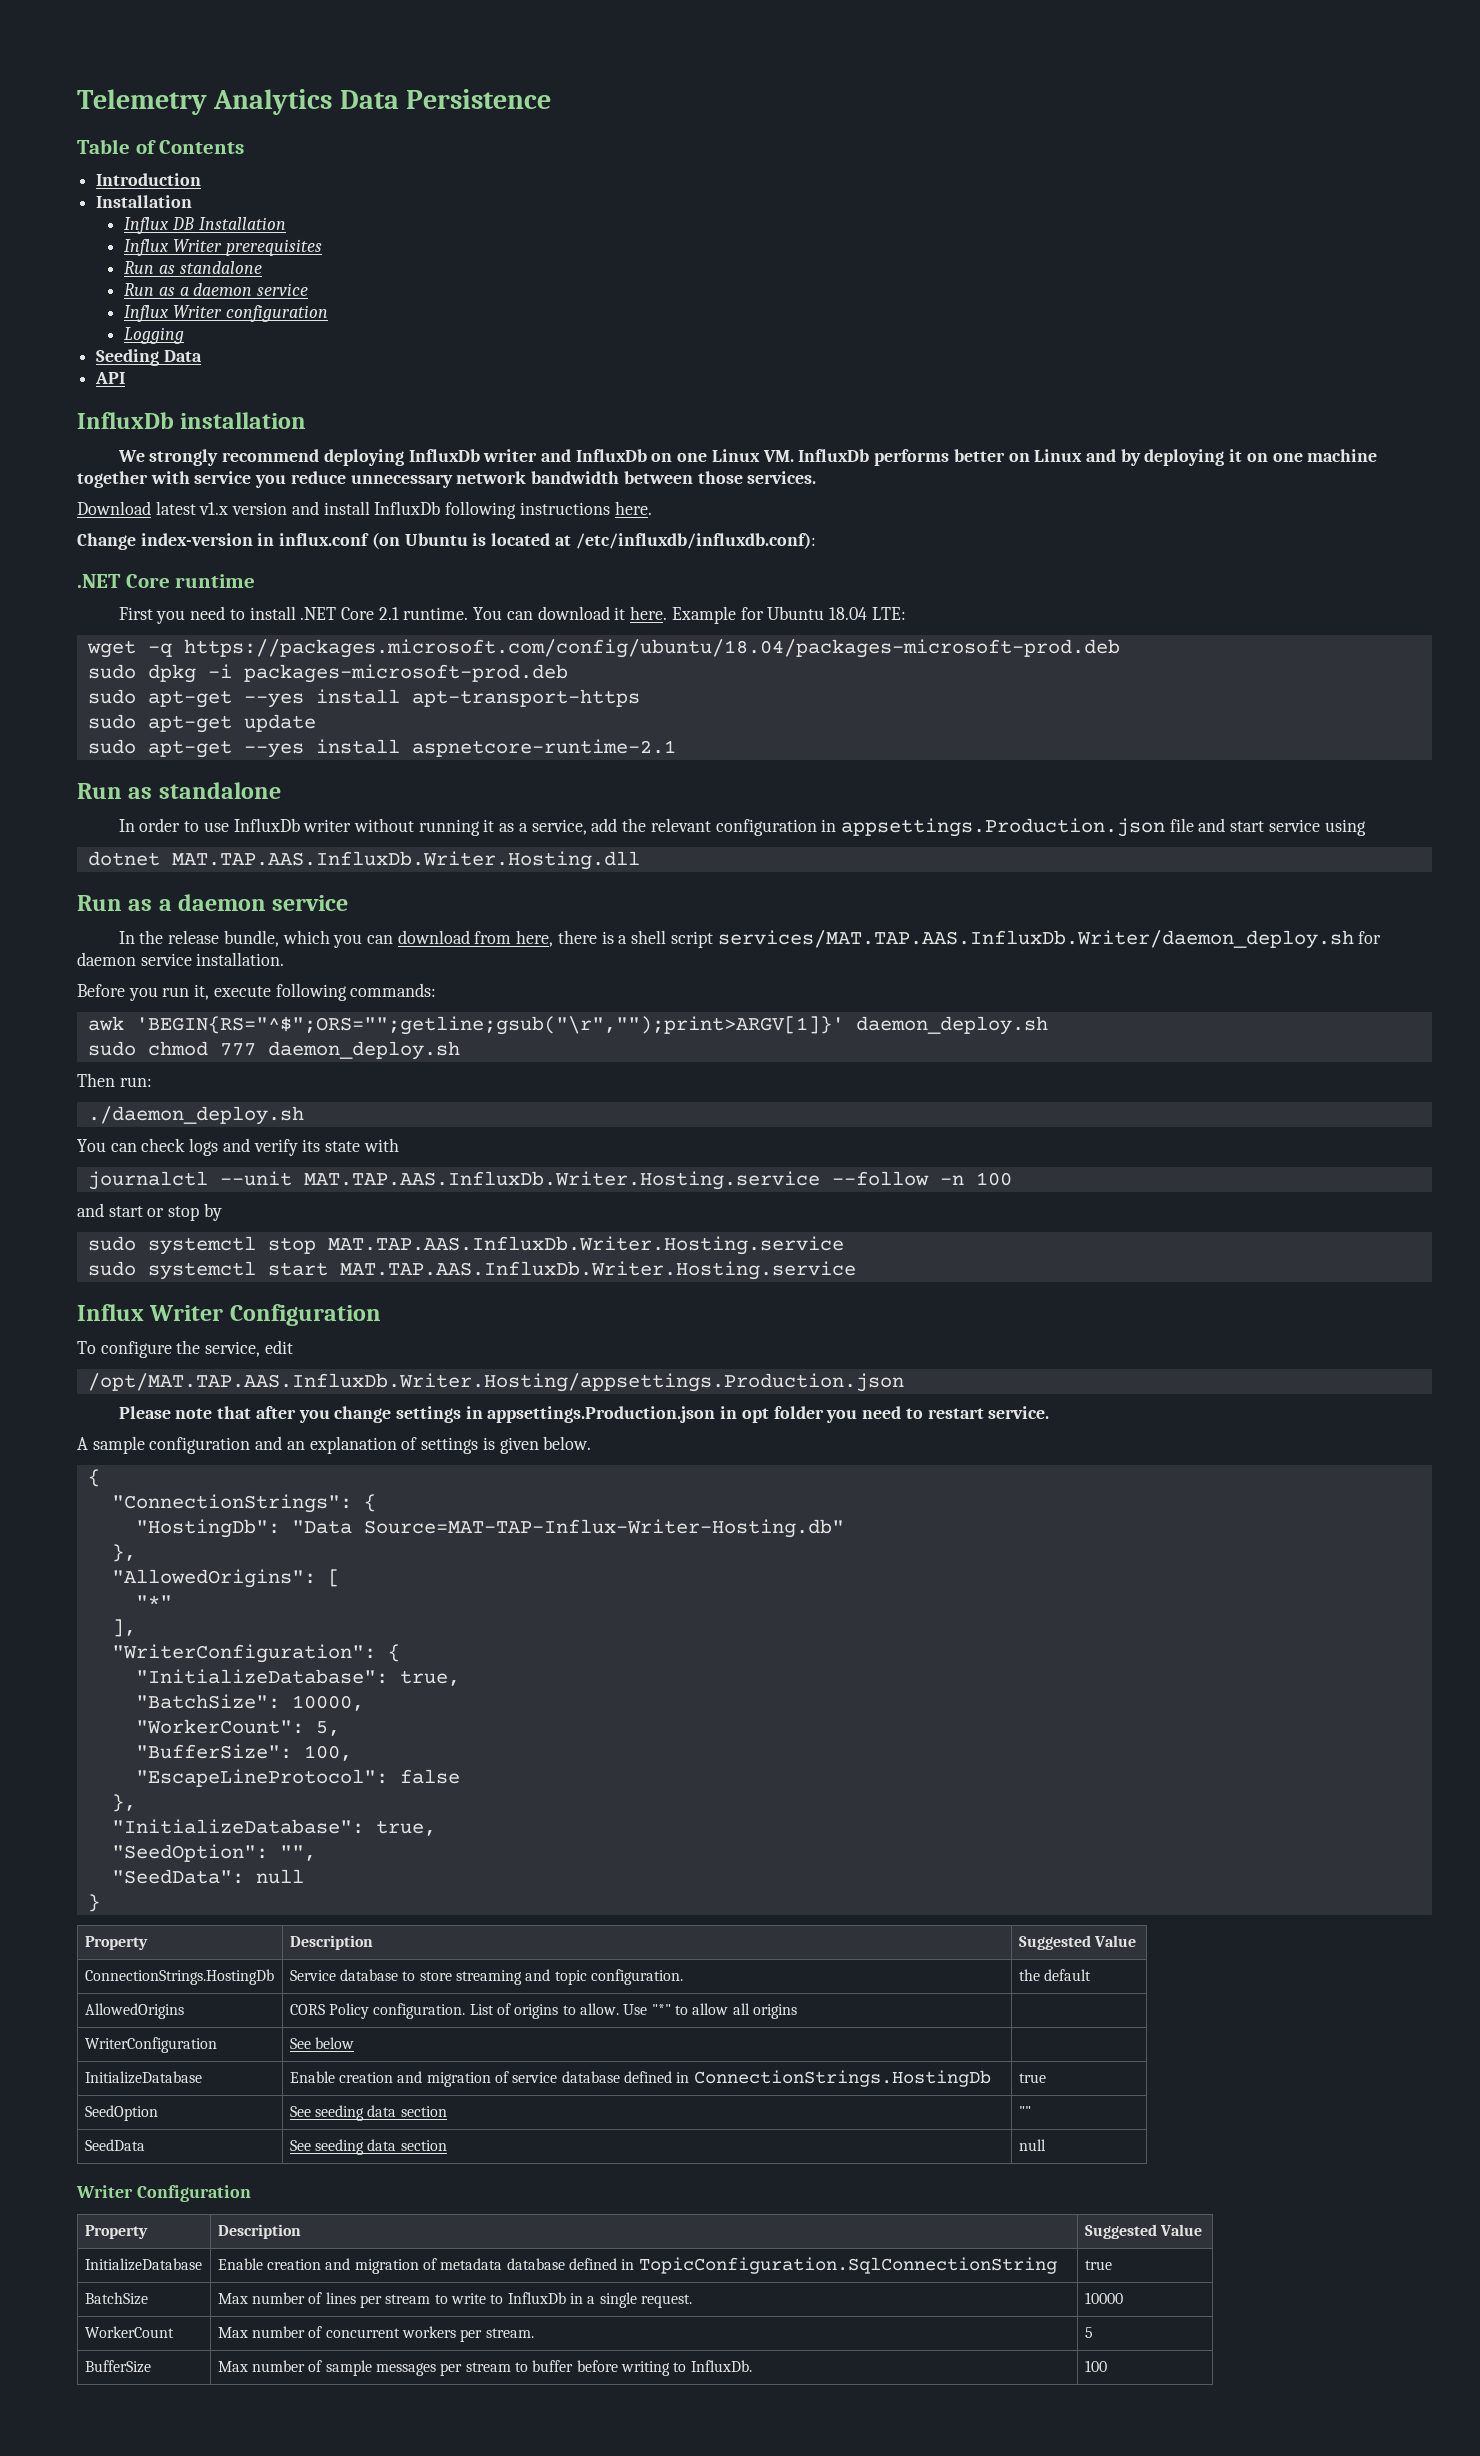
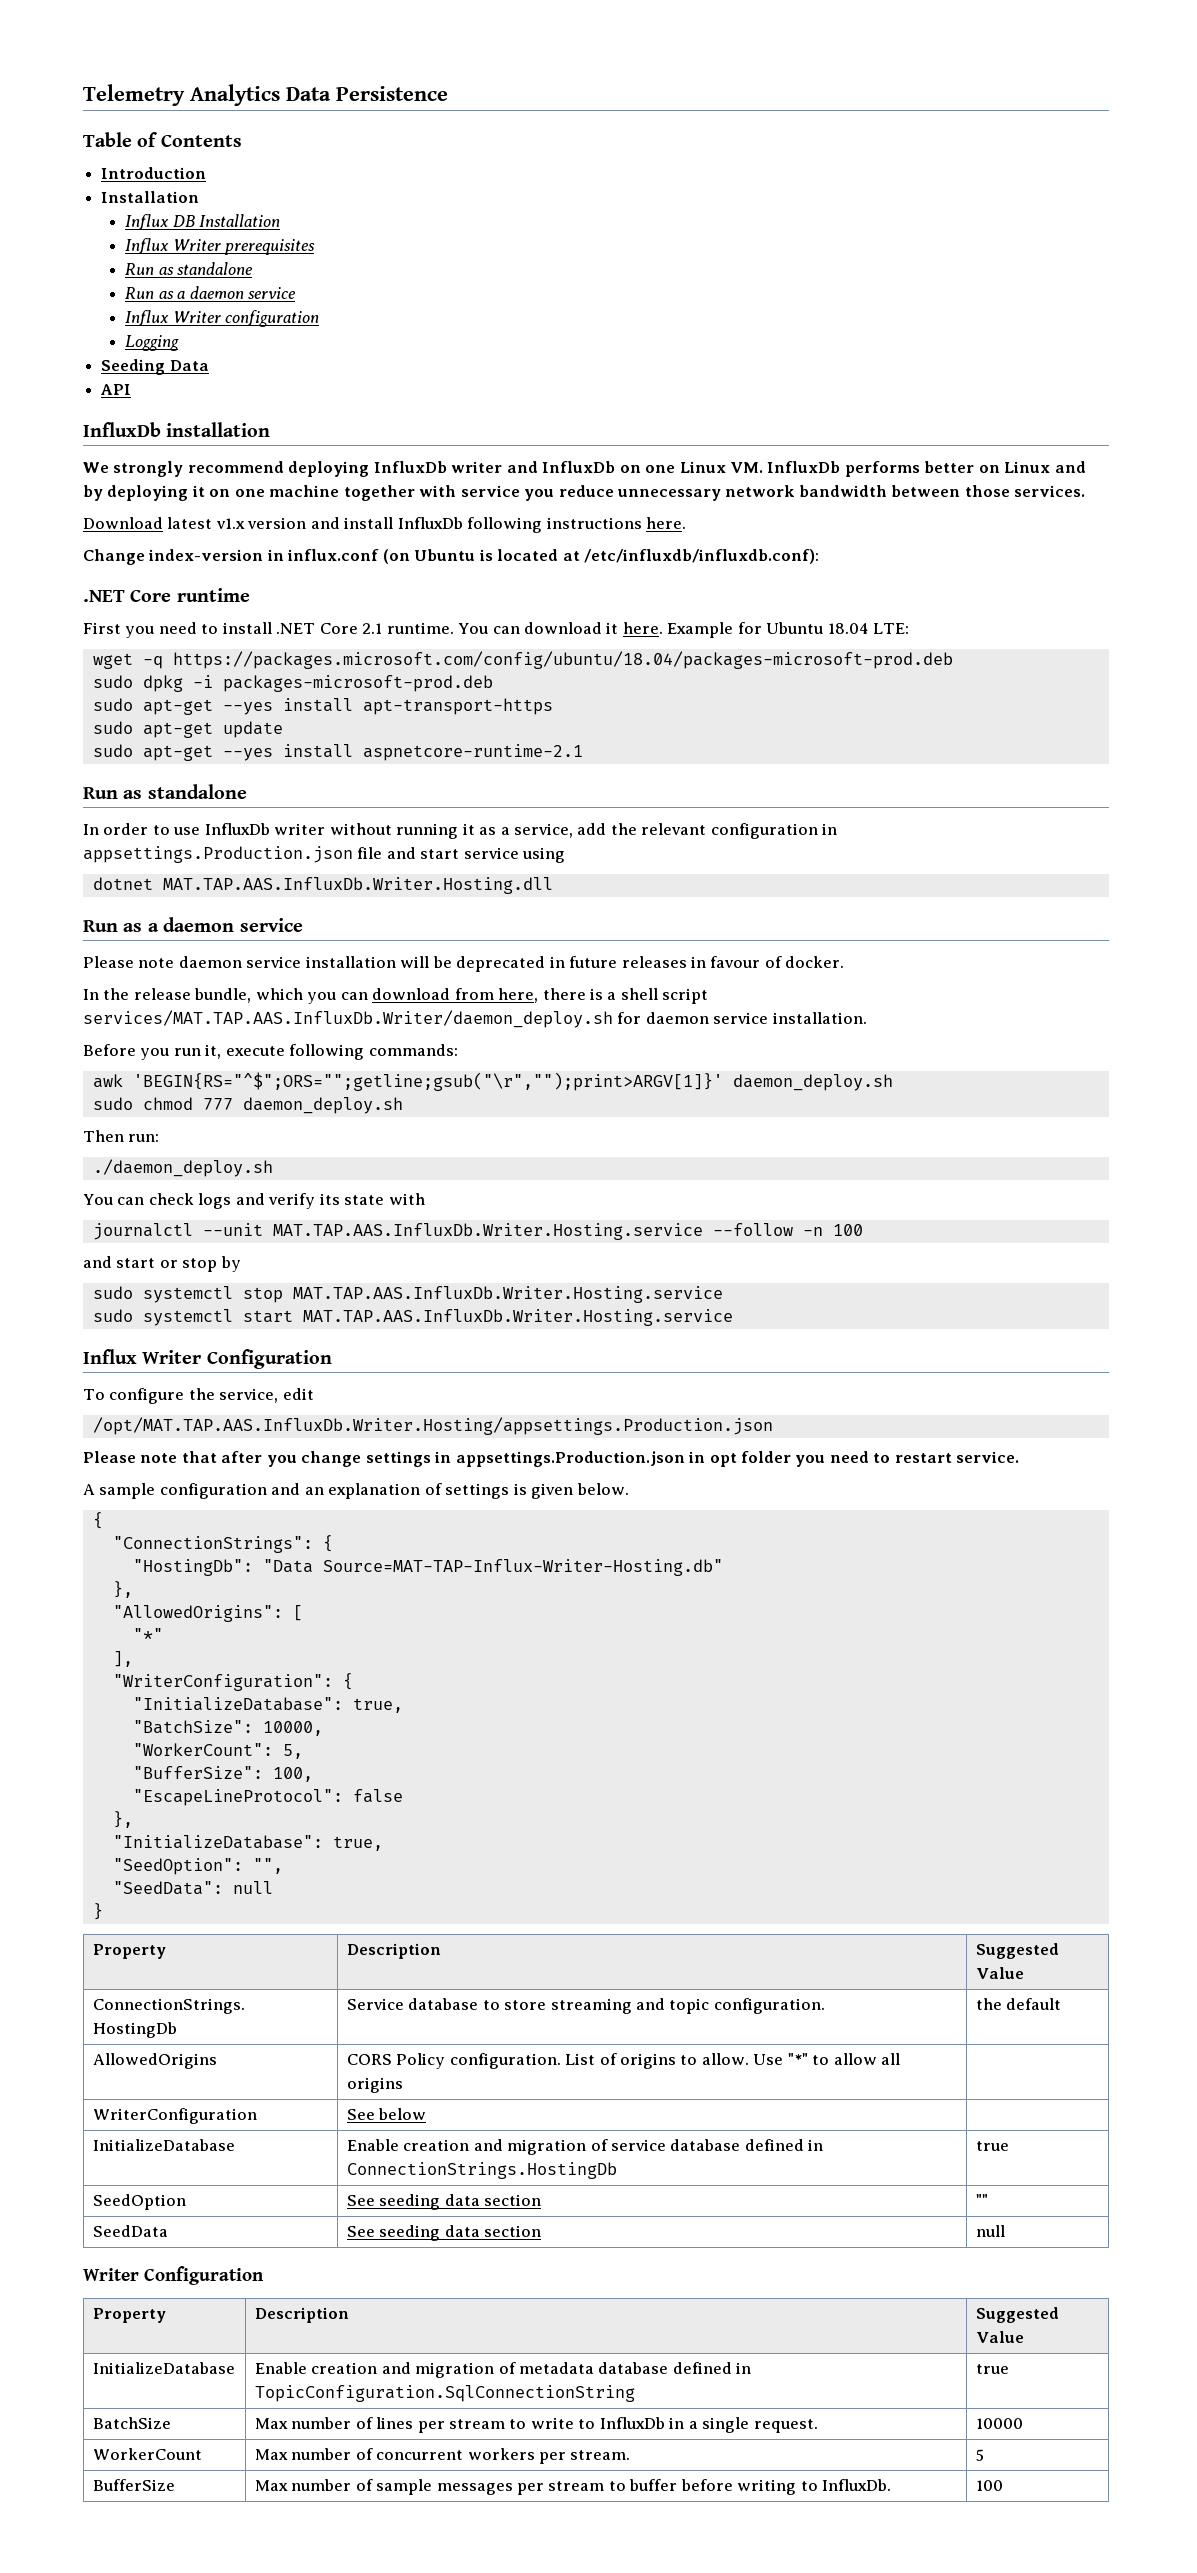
(349, 903) none -> [83,956,845,972] // Please note daemon service installation will be deprecated in future releases in favour of docker.

